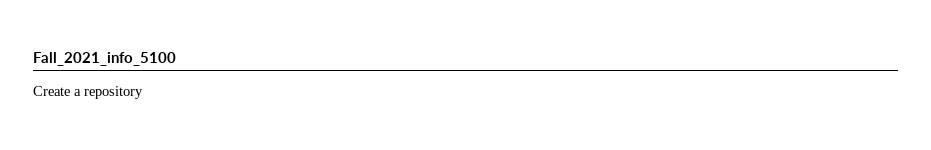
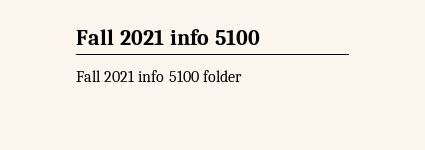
[33,52,176,66] [33,86,143,99] Fall_2021_info_5100 // Create a repository -> [76,29,260,45] [76,70,242,82] Fall 2021 info 5100 // Fall 2021 info 5100 folder

